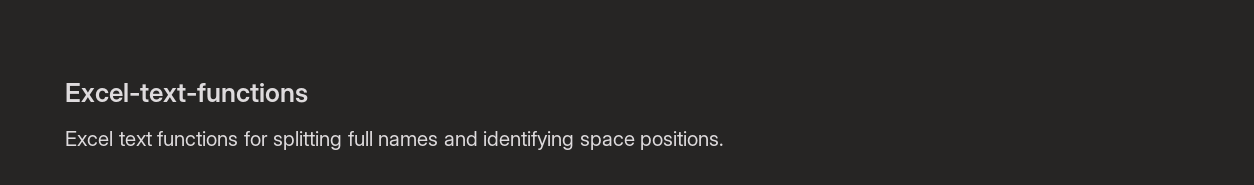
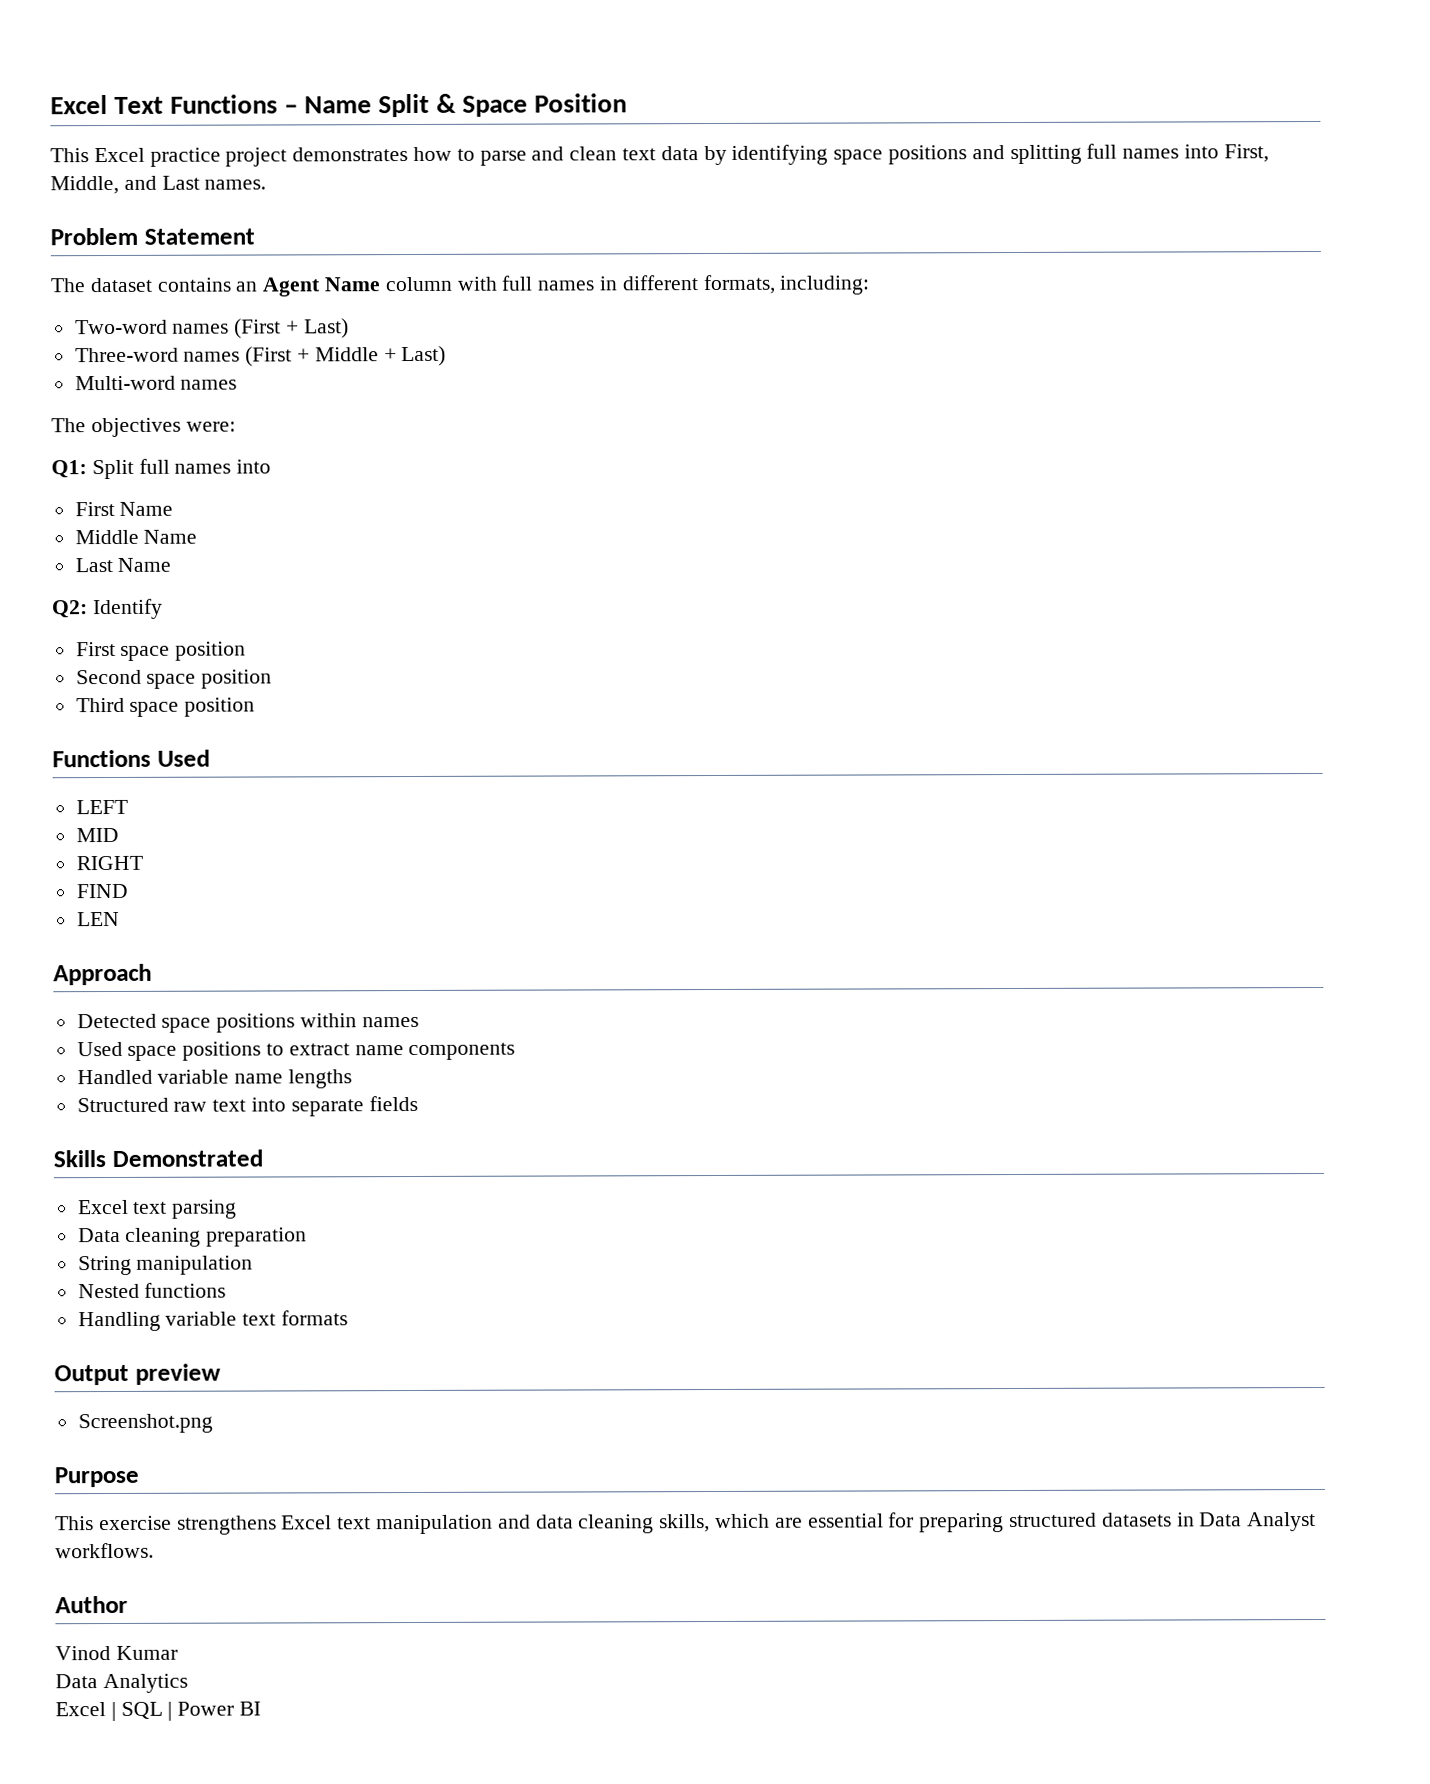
[65,83,308,103] [65,131,725,150] Excel-text-functions // Excel text functions for splitting full names and identifying space positions. -> [50,93,628,118] [50,143,1269,167] [50,175,267,195] [50,227,255,246] [50,274,871,297] [74,318,349,339] [74,345,447,367] [74,375,238,391] [51,417,236,438] [51,458,272,480] [74,501,174,517] [74,529,198,545] [74,557,172,573] [52,598,163,620] [75,641,247,661] [75,669,273,689] [75,697,256,717] [52,749,210,768] [75,799,128,815] [75,827,119,843] [75,855,143,871] [75,883,129,899] [76,911,120,927] [53,963,152,986] [76,1013,419,1033] [76,1041,516,1061] [76,1069,353,1089] [76,1095,418,1117] [53,1149,263,1168] [77,1199,238,1219] [77,1227,308,1247] [77,1255,254,1276] [77,1282,227,1299] [77,1310,349,1332] [54,1363,221,1386] [77,1413,213,1434] [54,1466,139,1488] [55,1512,1317,1535] [55,1542,154,1559] [55,1595,128,1614] [55,1645,178,1661] [55,1673,188,1694] [55,1701,262,1722] Excel Text Functions – Name Split & Space Position // This Excel practice project demonstrates how to parse and clean text data by identifying space positions and splitting full names into First, Middle, and Last names. // Problem Statement // The dataset contains an Agent Name column with full names in different formats, including: // Two-word names (First + Last) // Three-word names (First + Middle + Last) // Multi-word names // The objectives were: // Q1: Split full names into // First Name // Middle Name // Last Name // Q2: Identify // First space position // Second space position // Third space position // Functions Used // LEFT // MID // RIGHT // FIND // LEN // Approach // Detected space positions within names // Used space positions to extract name components // Handled variable name lengths // Structured raw text into separate fields // Skills Demonstrated // Excel text parsing // Data cleaning preparation // String manipulation // Nested functions // Handling variable text formats // Output preview // Screenshot.png // Purpose // This exercise strengthens Excel text manipulation and data cleaning skills, which are essential for preparing structured datasets in Data Analyst workflows. // Author // Vinod Kumar // Data Analytics // Excel | SQL | Power BI

